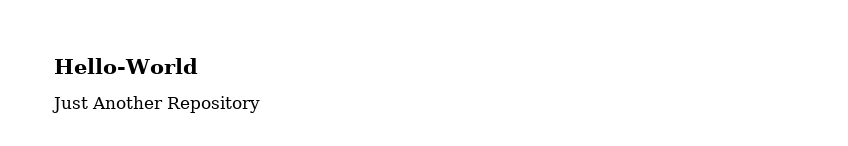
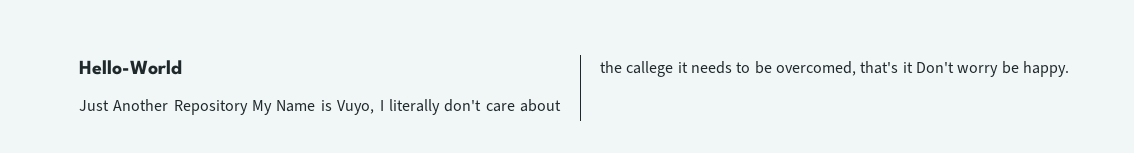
(260, 104) none -> [252,99,562,115] [600,61,1069,77] My Name is Vuyo, I literally don't care about the callege it needs to be overcomed, that's it Don't worry be happy.

